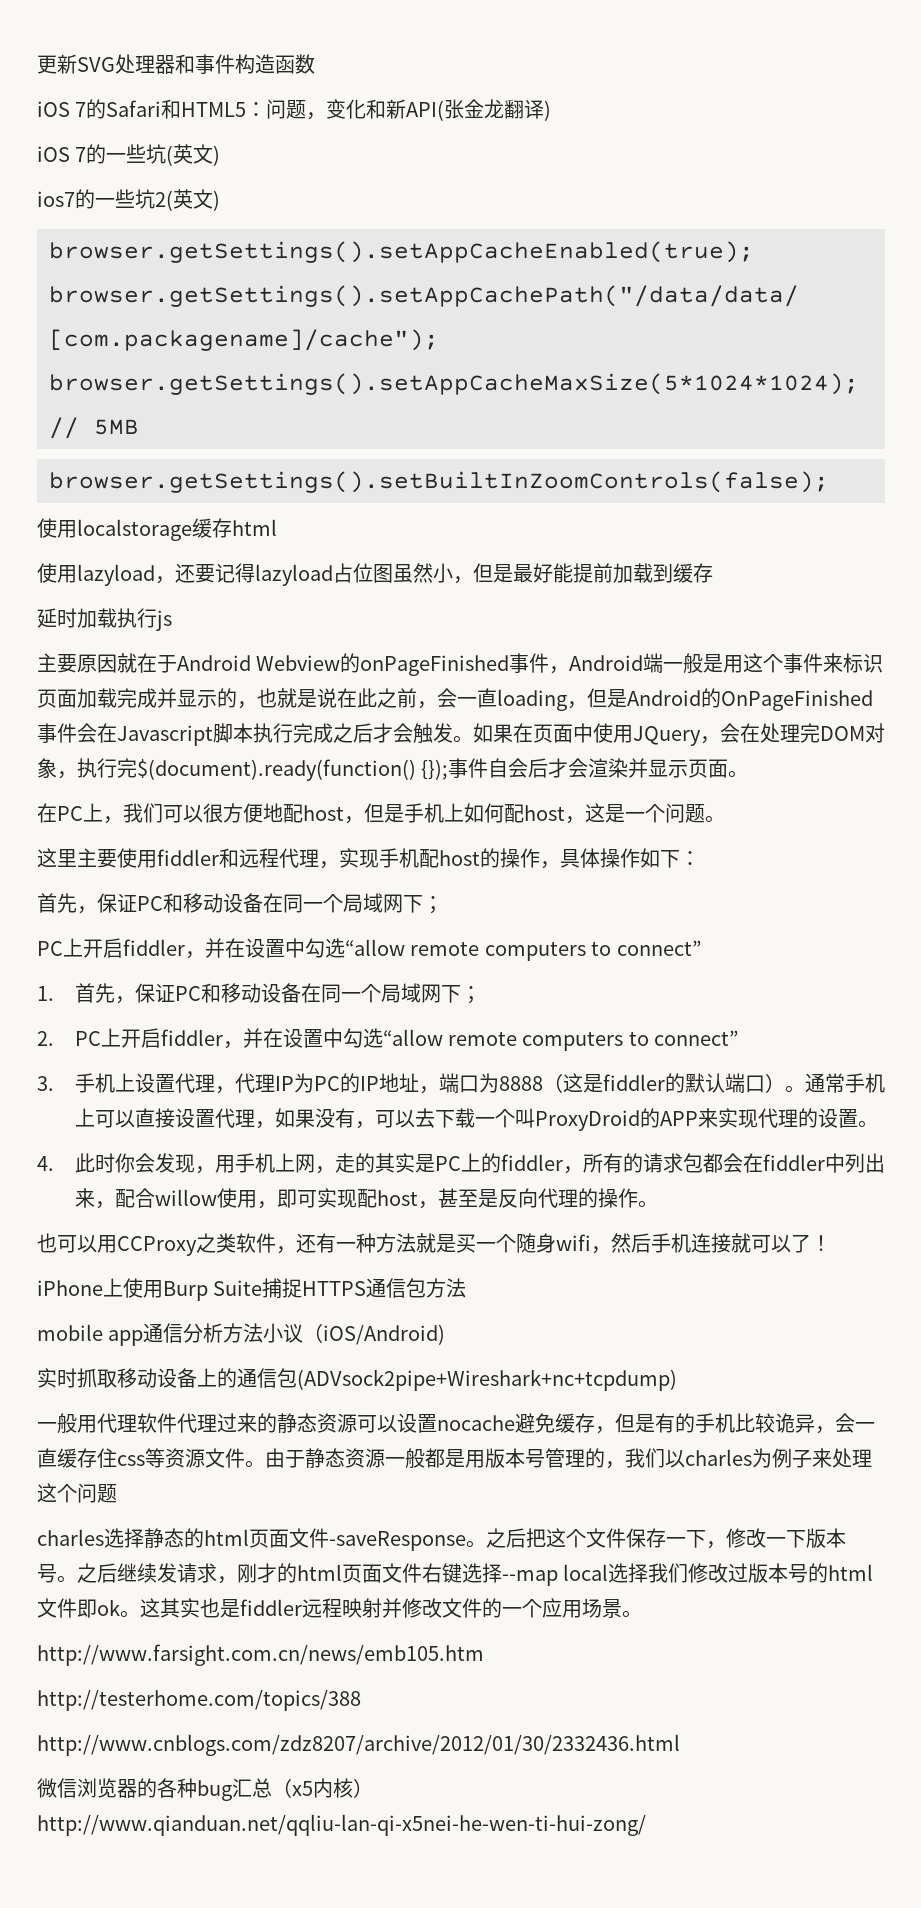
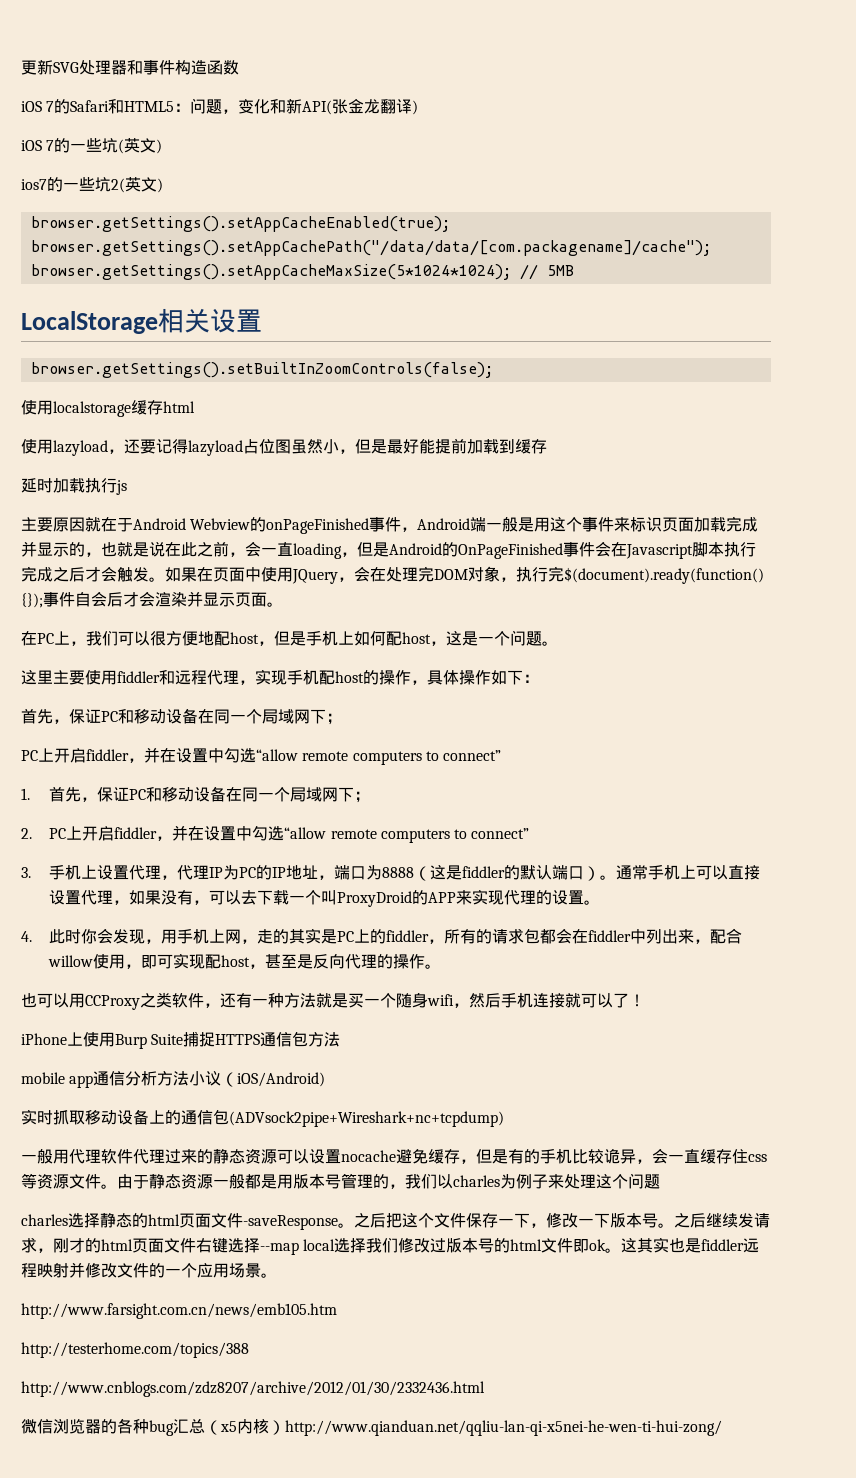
(139, 427) none -> [21,308,262,334] // LocalStorage相关设置

